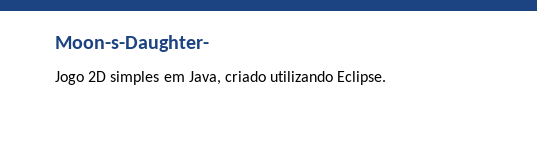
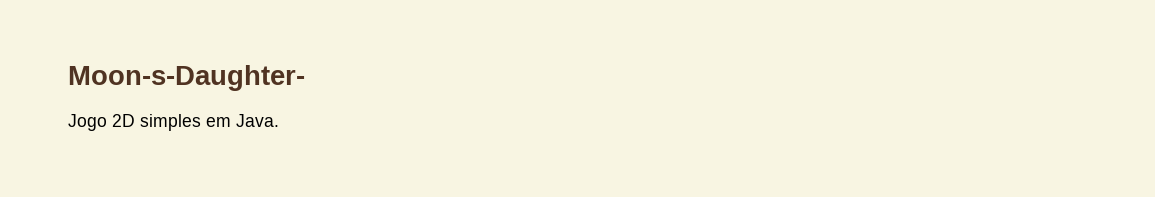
[188,71,387,85] Java, criado utilizando Eclipse. -> [236,114,279,127] Java.

